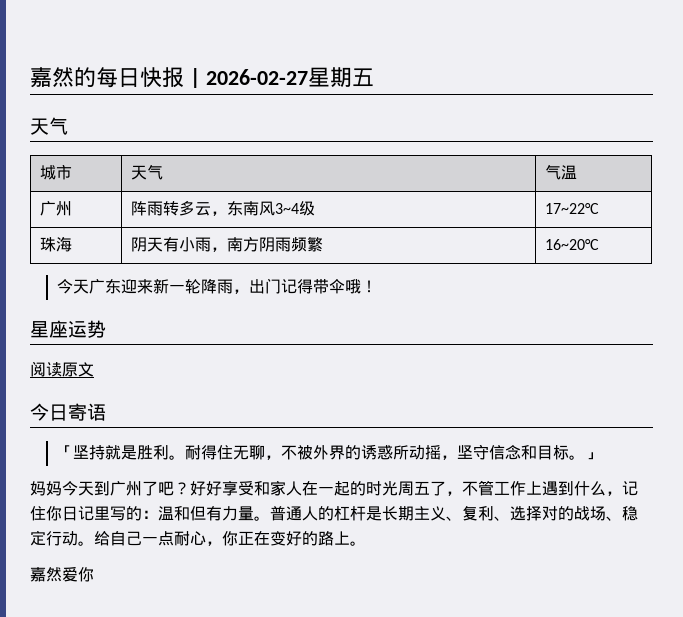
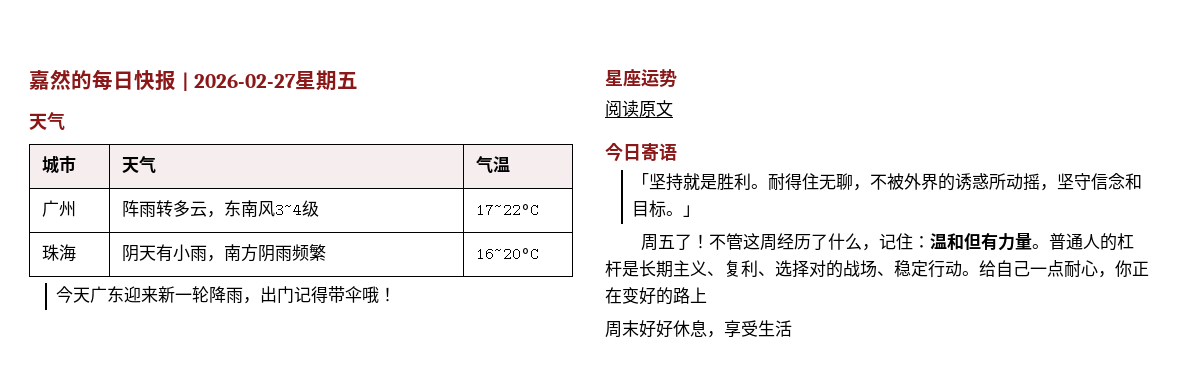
[30,480,638,496] [30,506,142,521] 妈妈今天到广州了吧？好好享受和家人在一起的时光周五了，不管工作上遇到什么，记住你日记里写的 -> [640,233,913,251] 周五了！不管这周经历了什么，记住
[350,541,366,546] [30,567,94,582] 。 // 嘉然爱你 -> [605,320,792,338] // 周末好好休息，享受生活

